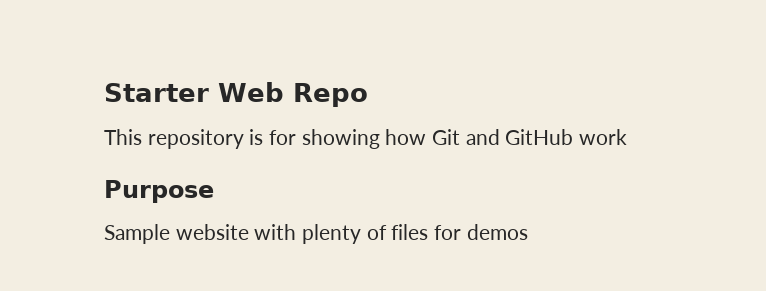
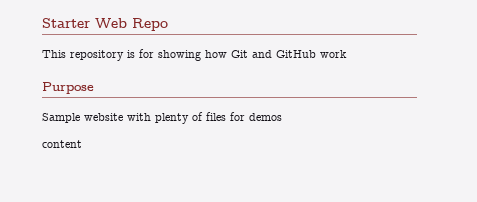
(528, 232) none -> [42,140,82,148] // content

